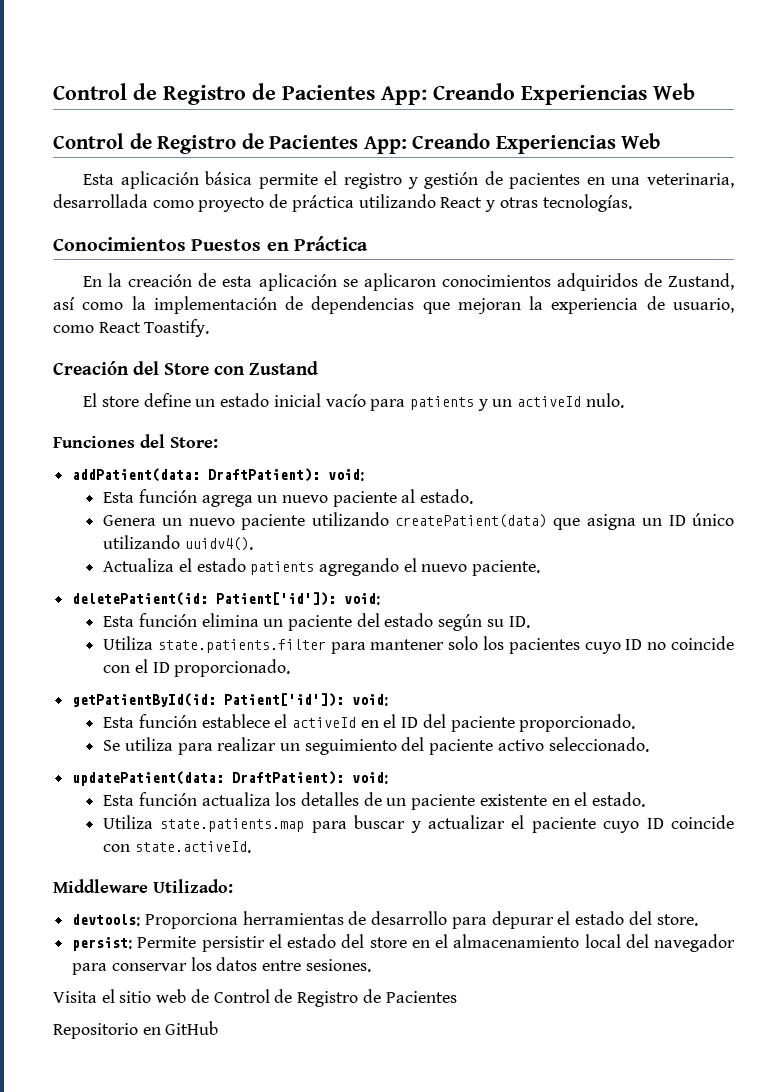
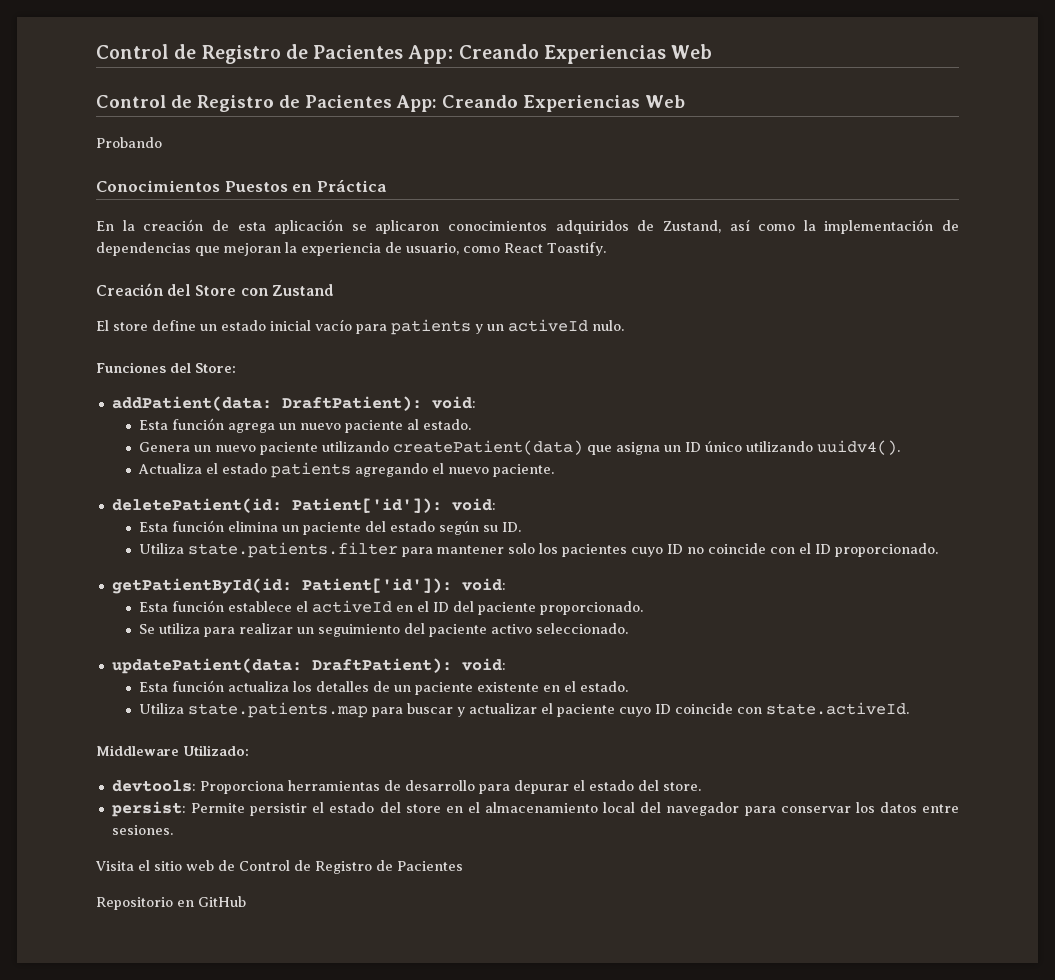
[83,171,734,189] [53,194,632,212] Esta aplicación básica permite el registro y gestión de pacientes en una veterinaria, desarrollada como proyecto de práctica utilizando React y otras tecnologías. -> [96,137,162,148] Probando

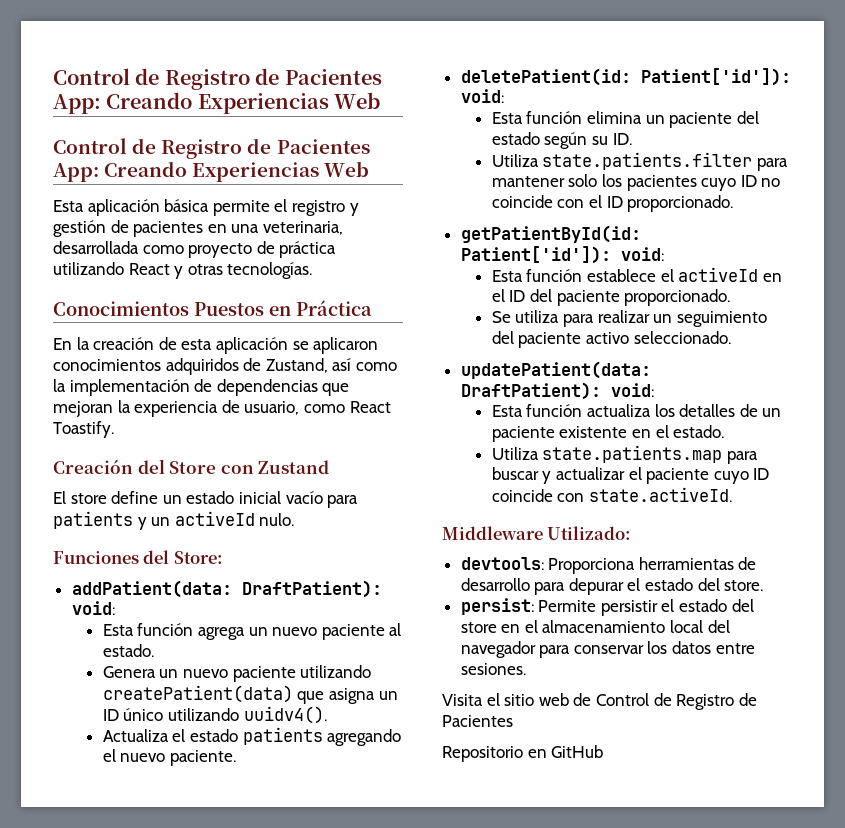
[96,137,162,148] Probando -> [53,199,359,216] [53,220,343,237] [53,241,337,258] [53,262,313,279] Esta aplicación básica permite el registro y gestión de pacientes en una veterinaria, desarrollada como proyecto de práctica utilizando React y otras tecnologías.

